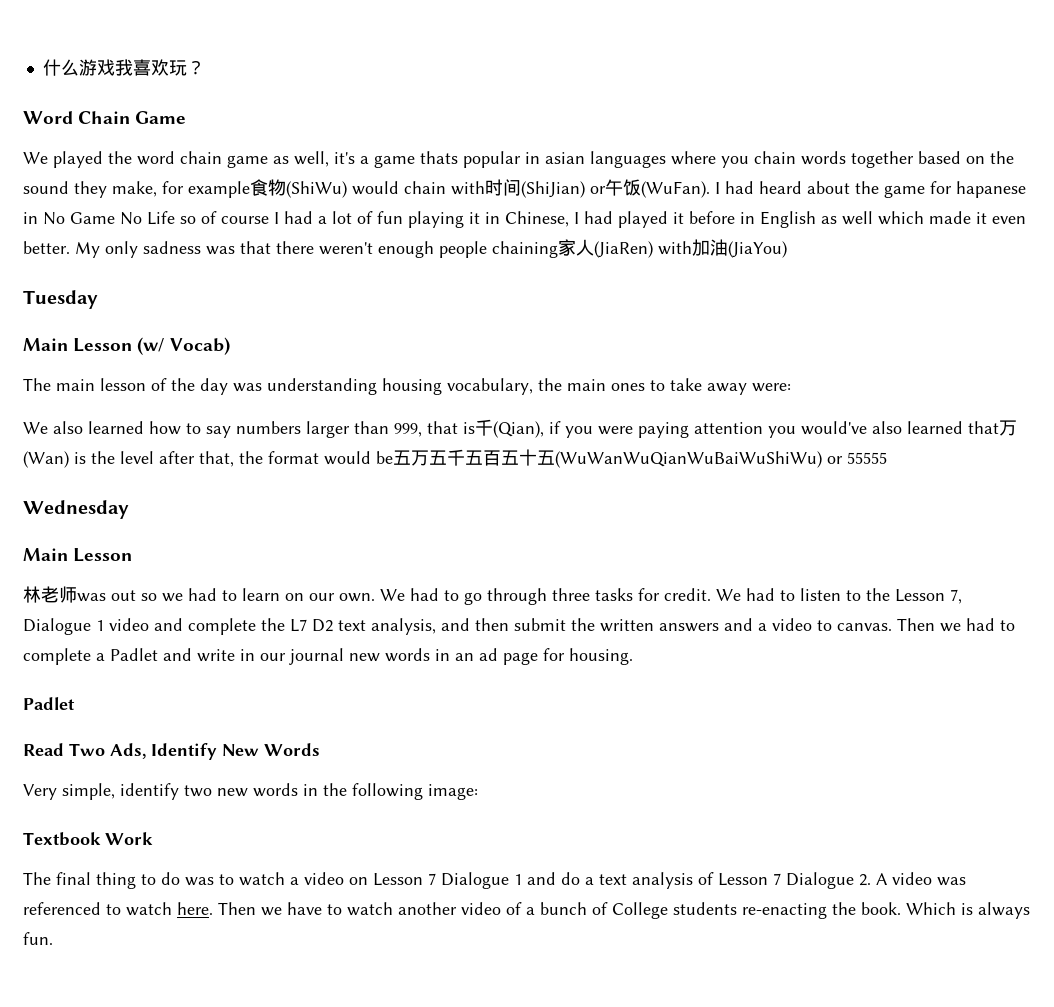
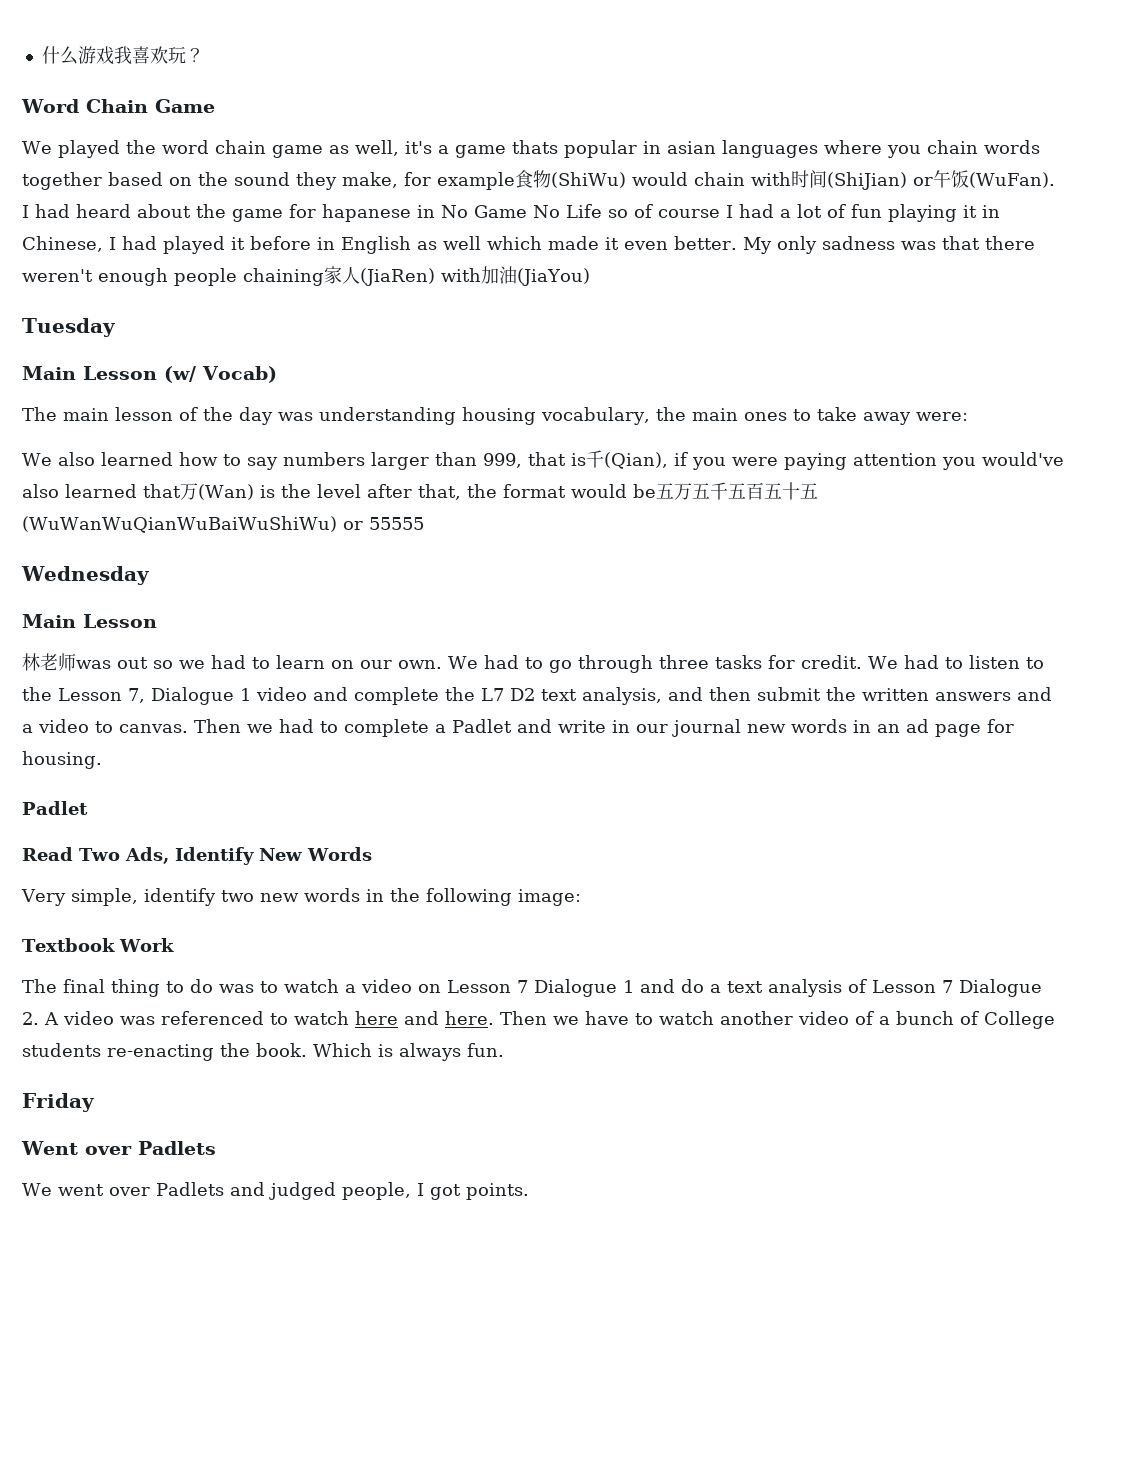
(172, 909) none -> [355,1011,439,1025] here and
(53, 938) none -> [22,1093,95,1112] [21,1141,216,1155] [22,1182,529,1200] // Friday // Went over Padlets // We went over Padlets and judged people, I got points.

